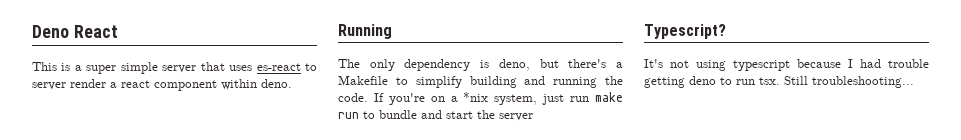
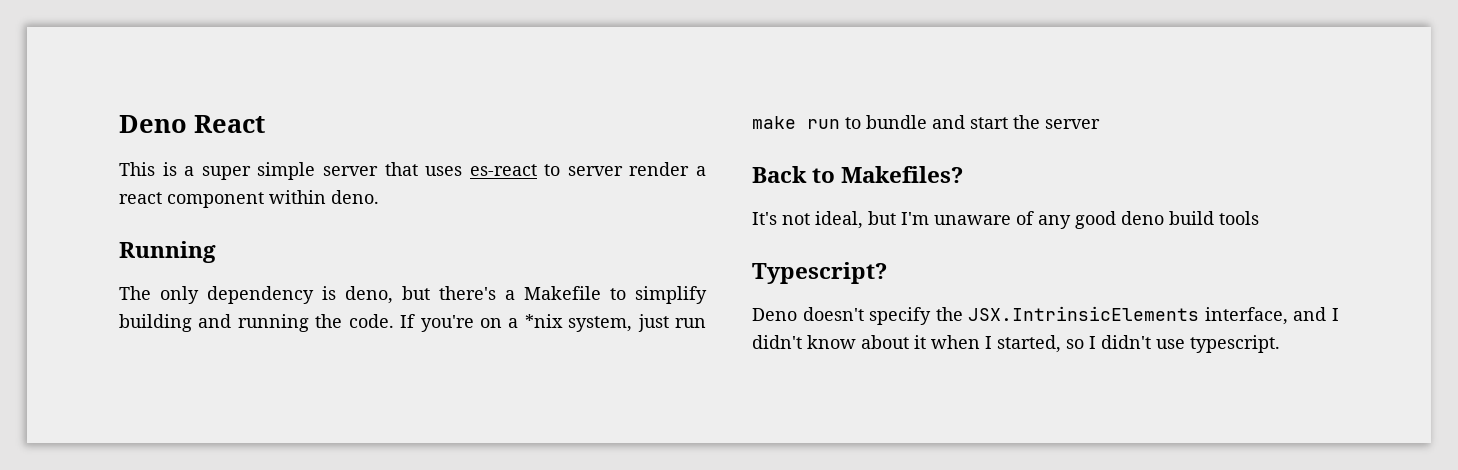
[644,24,726,39] Typescript? -> [752,166,964,183] Back to Makefiles?
[696,59,929,71] [644,76,914,88] using typescript because I had trouble getting deno to run tsx. Still troubleshooting... -> [815,211,1259,229] [752,262,887,284] [752,306,1339,325] [752,335,1280,353] ideal, but I'm unaware of any good deno build tools // Typescript? // Deno doesn't specify the JSX.IntrinsicElements interface, and I didn't know about it when I started, so I didn't use typescript.

